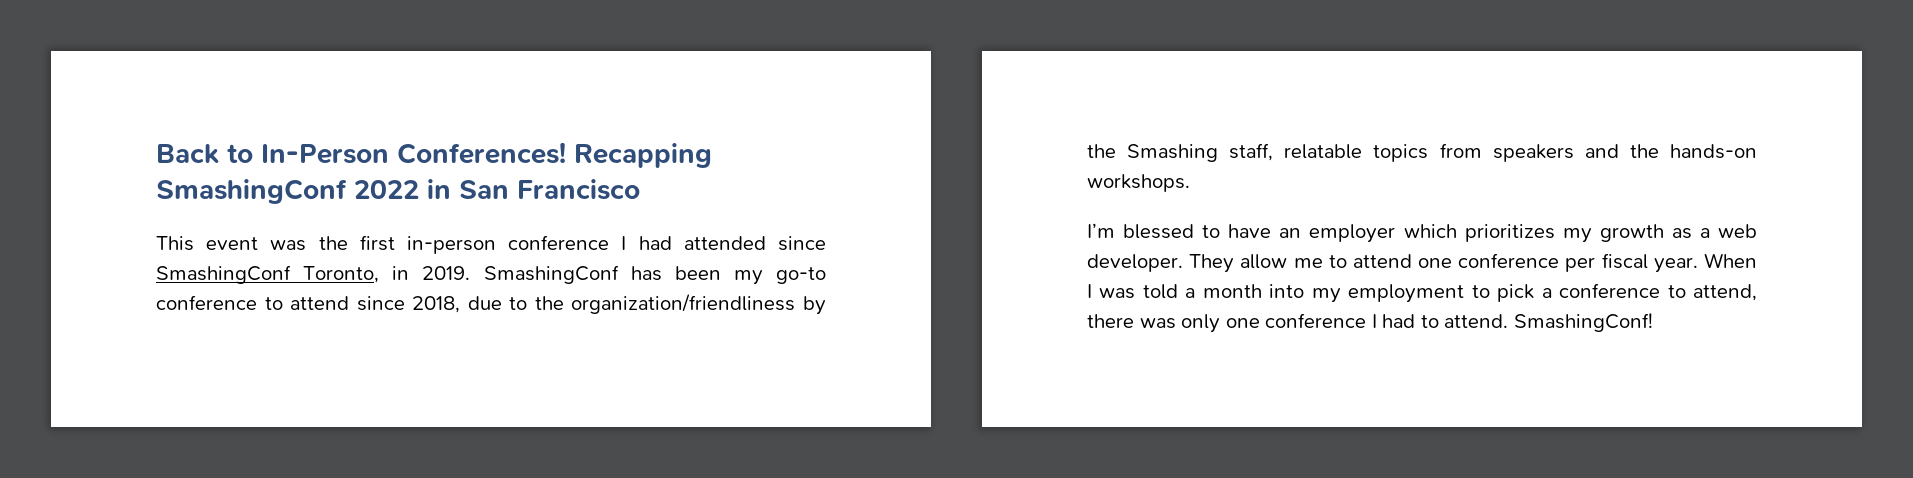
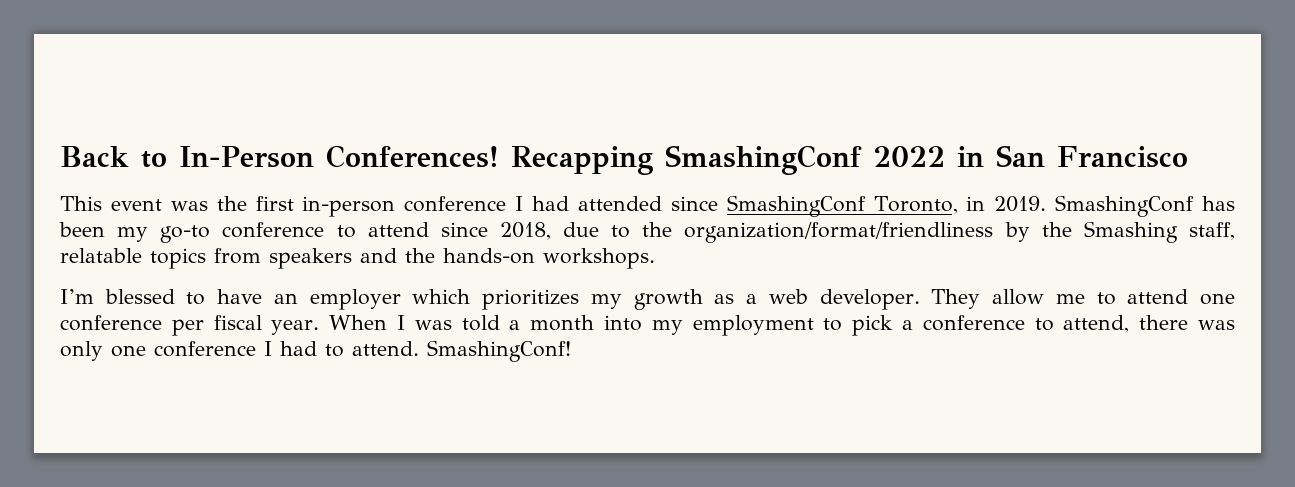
[571,294,796,314] organization/friendliness -> [684,222,994,243] organization/format/friendliness

